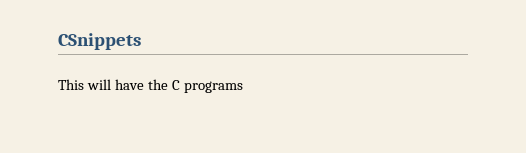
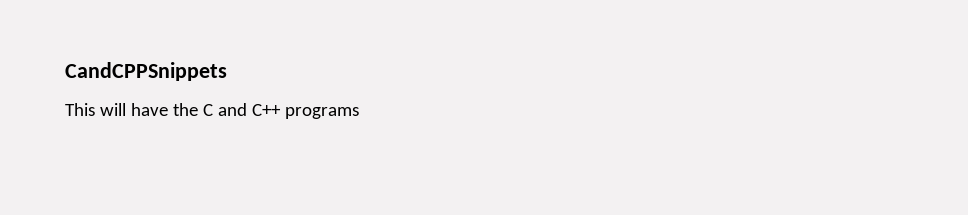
[58,33,141,50] CSnippets -> [65,62,227,81] CandCPPSnippets
(180, 85) none -> [217,103,281,116] and C++

